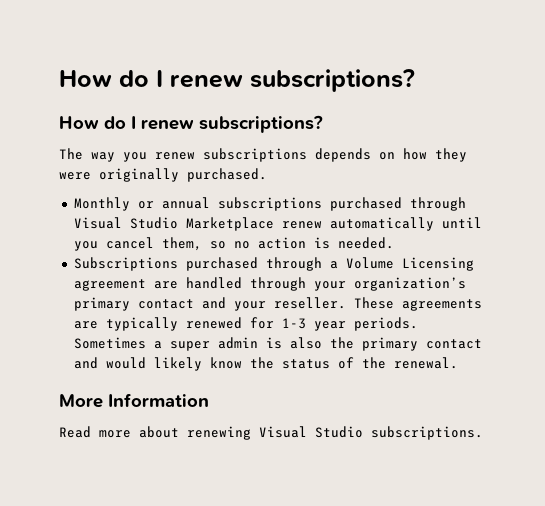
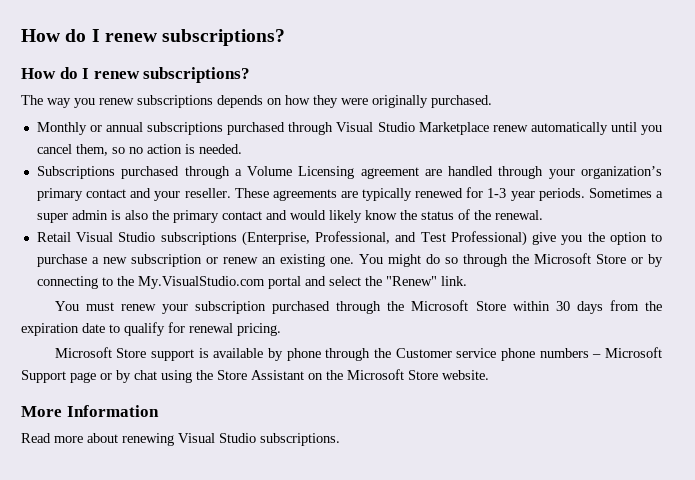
(458, 363) none -> [36,231,662,246] [36,253,663,267] [36,276,467,289] [54,300,662,314] [21,322,281,336] [54,347,662,361] [21,369,489,383] // Retail Visual Studio subscriptions (Enterprise, Professional, and Test Professional) give you the option to purchase a new subscription or renew an existing one. You might do so through the Microsoft Store or by connecting to the My.VisualStudio.com portal and select the "Renew" link. // You must renew your subscription purchased through the Microsoft Store within 30 days from the expiration date to qualify for renewal pricing. // Microsoft Store support is available by phone through the Customer service phone numbers – Microsoft Support page or by chat using the Store Assistant on the Microsoft Store website.

